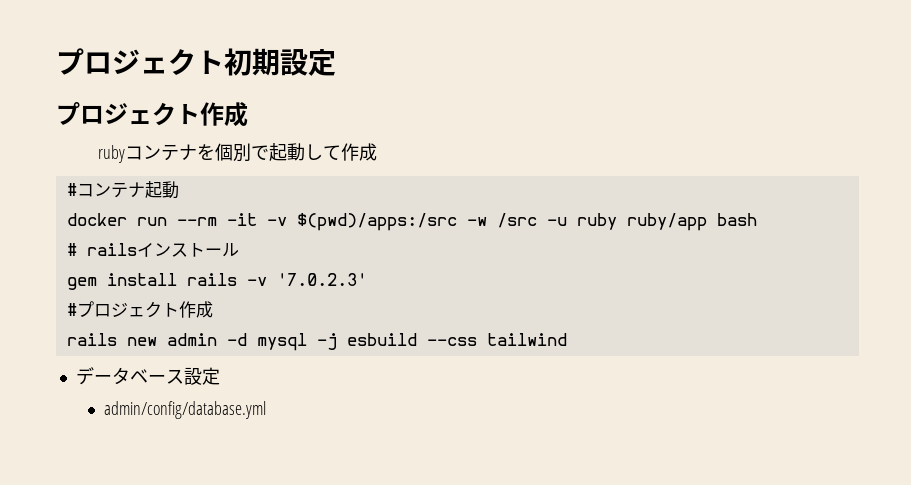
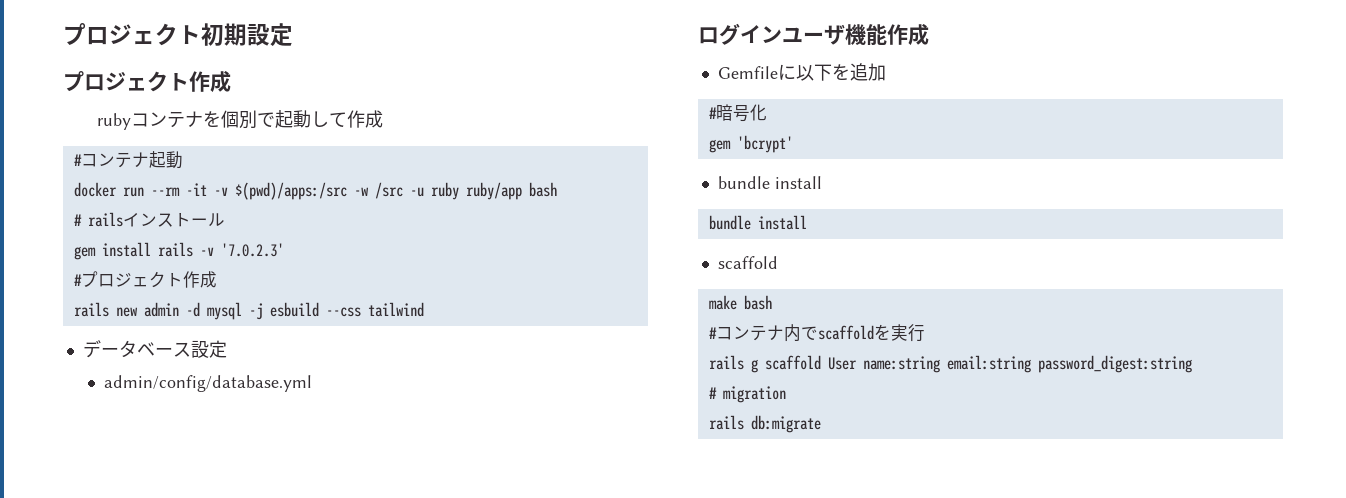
(266, 410) none -> [698,23,929,46] [717,63,886,81] [708,104,767,122] [708,135,793,153] [717,176,822,189] [708,215,807,230] [717,256,778,269] [708,295,772,310] [708,324,925,342] [708,355,1192,373] [708,386,786,403] [708,415,821,433] // ログインユーザ機能作成 // Gemfileに以下を追加 // #暗号化 // gem 'bcrypt' // bundle install // bundle install // scaffold // make bash // #コンテナ内でscaffoldを実行 // rails g scaffold User name:string email:string password_digest:string // # migration // rails db:migrate

